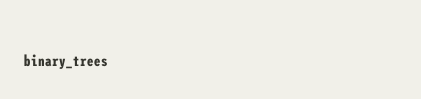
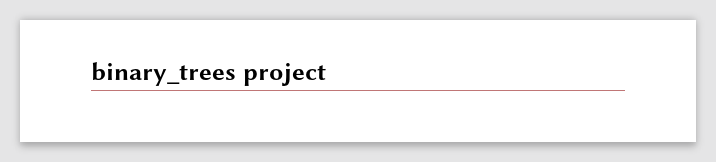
(108, 61) none -> [242,63,326,86] project

